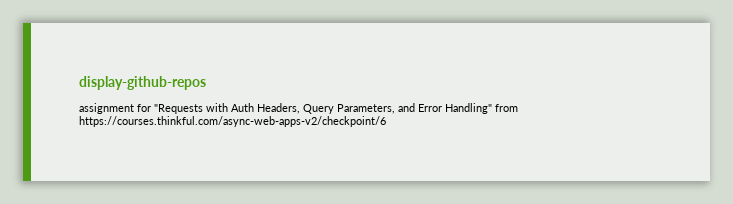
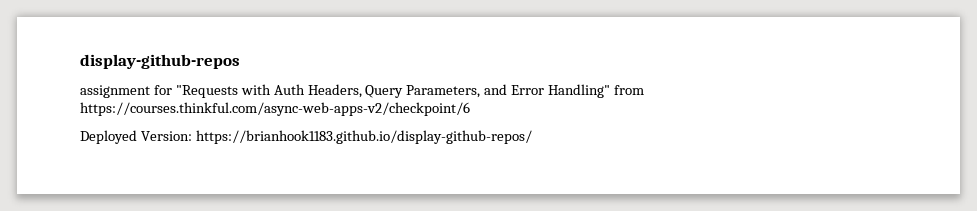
(386, 121) none -> [80,130,532,144] // Deployed Version: https://brianhook1183.github.io/display-github-repos/

